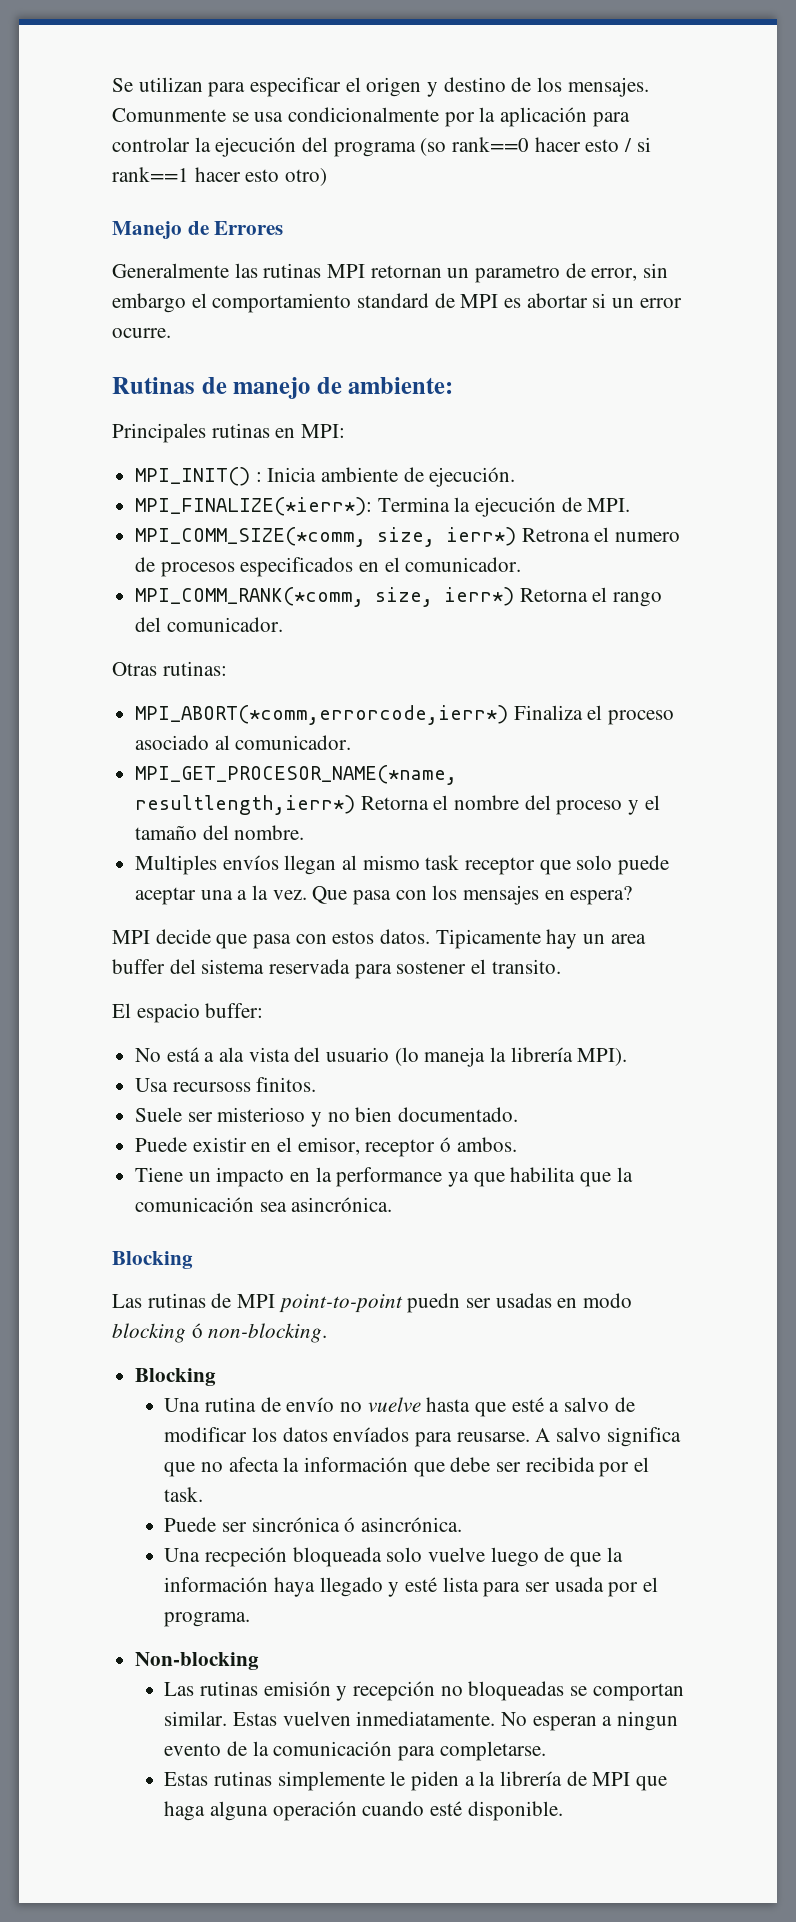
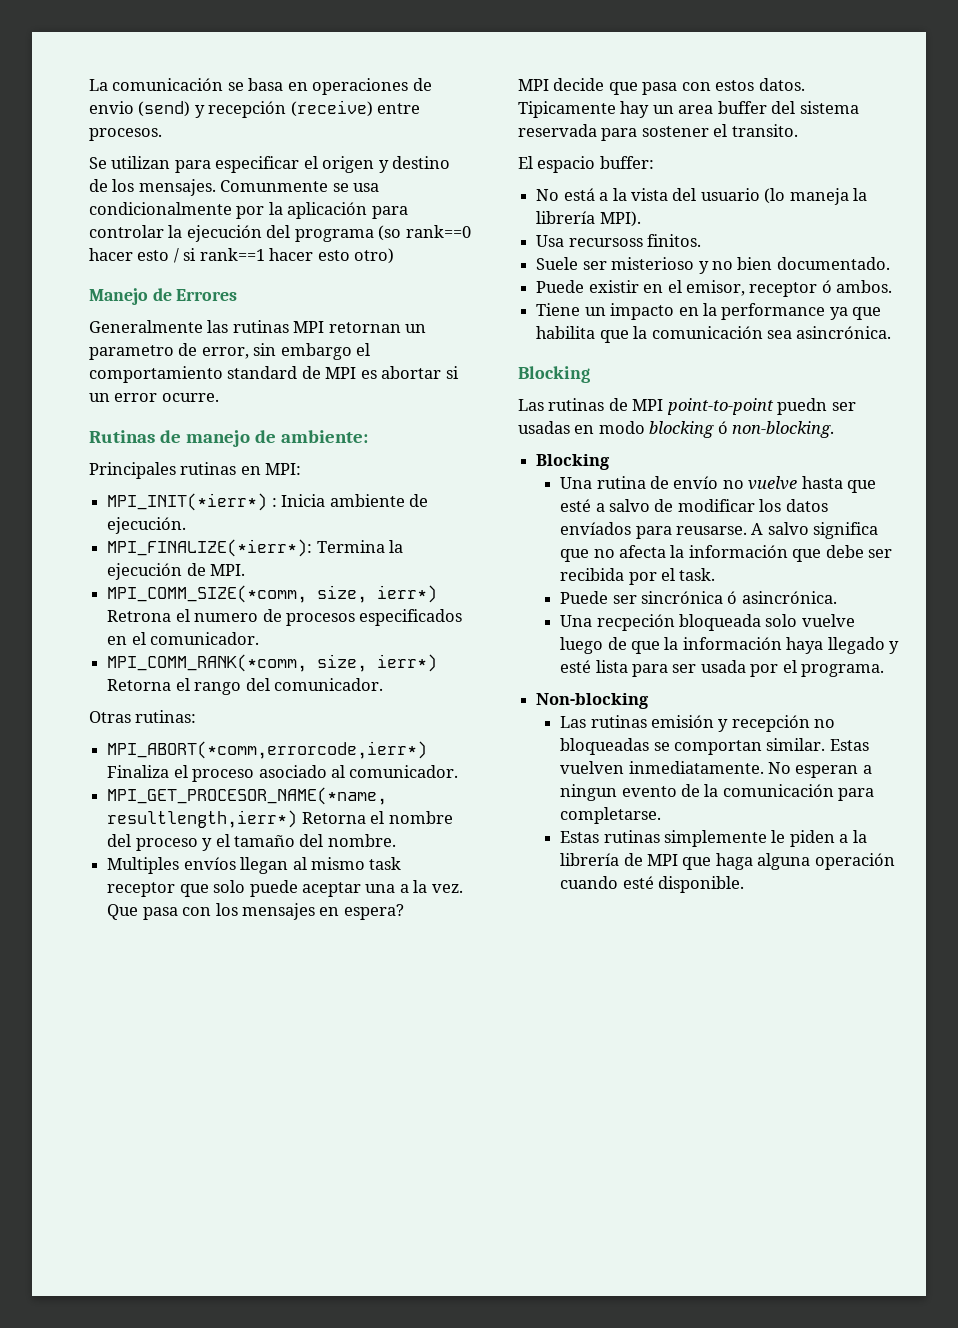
(112, 85) none -> [89,78,432,95] [89,100,421,118] [89,128,162,141] La comunicación se basa en operaciones de envio (send) y recepción (receive) entre procesos. //
[135,467,251,486] MPI_INIT() -> [107,493,268,511] MPI_INIT(*ierr*)
[219,1047,245,1062] ala -> [612,188,627,201] la

